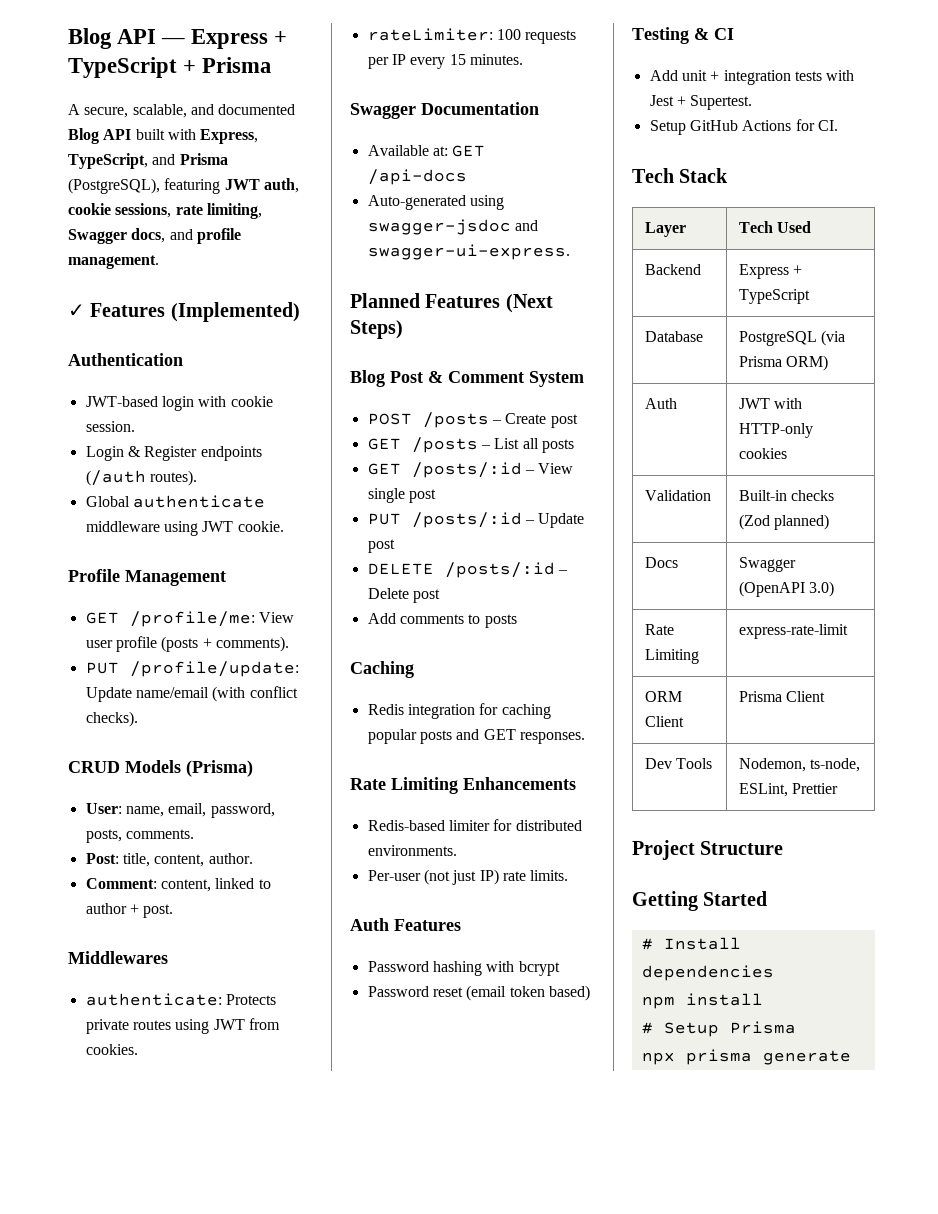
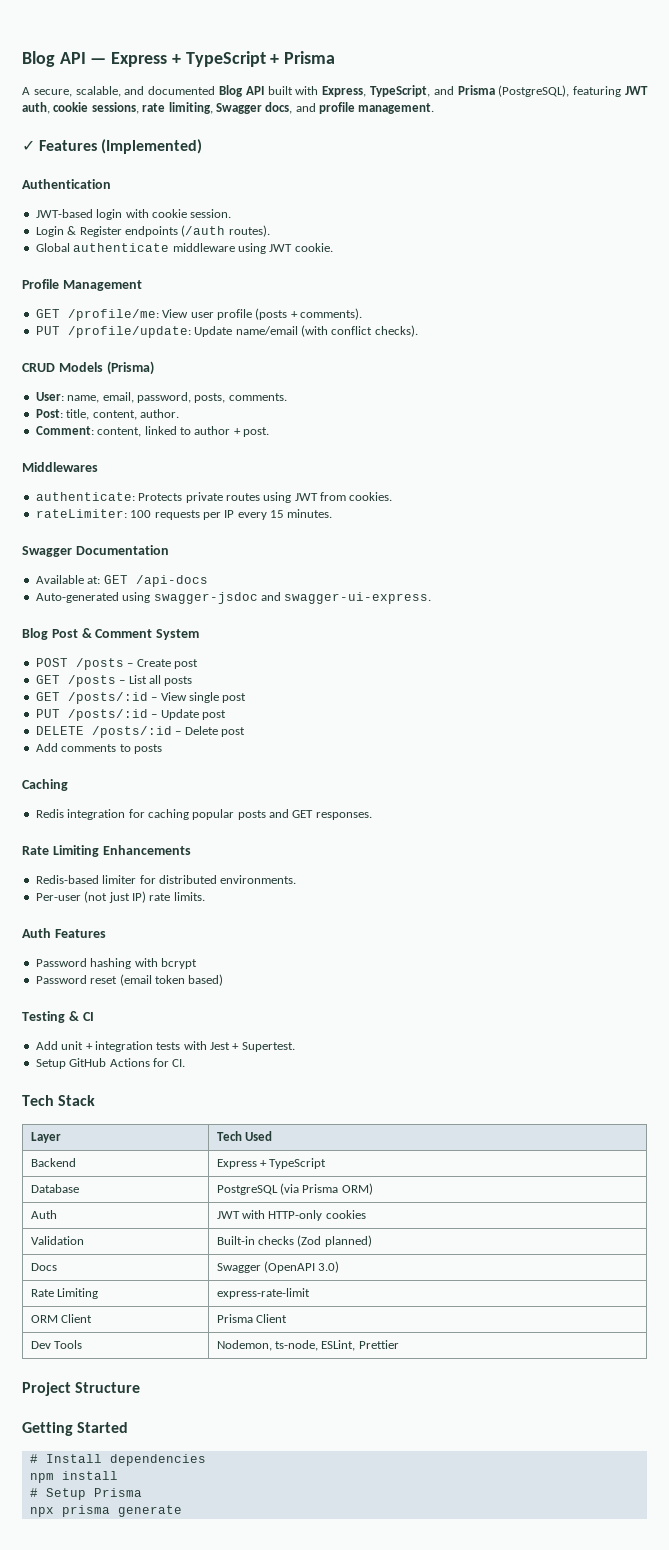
[350,293,553,313] [350,320,403,339] // Planned Features (Next Steps) -> (432, 598) none

